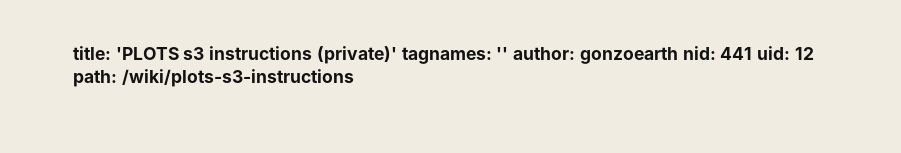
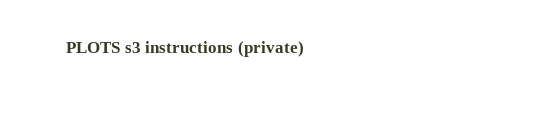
[73,46,814,64] [73,69,354,87] title: 'PLOTS s3 instructions (private)' tagnames: '' author: gonzoearth nid: 441 uid: 12 path: /wiki/plots-s3-instructions -> [66,41,304,57] PLOTS s3 instructions (private)

